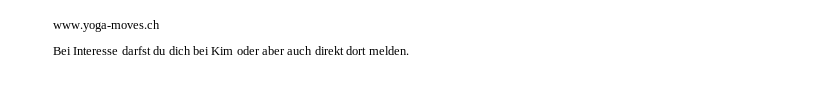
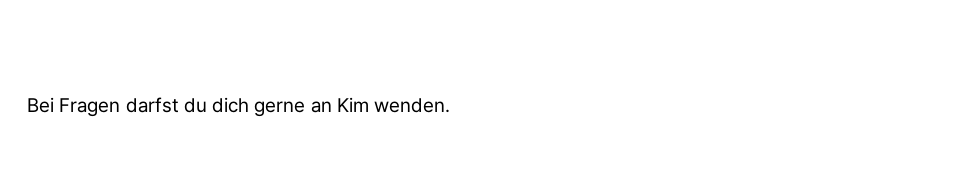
[53,20,160,32] [53,46,409,55] www.yoga-moves.ch // Bei Interesse darfst du dich bei Kim oder aber auch direkt dort melden. -> [27,97,451,117] Bei Fragen darfst du dich gerne an Kim wenden.

